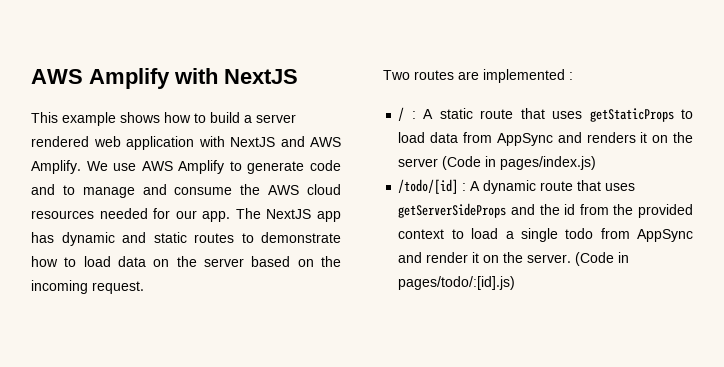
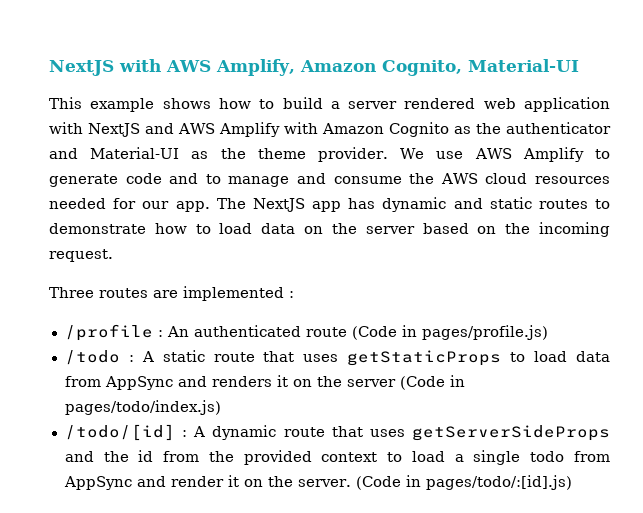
[31,68,298,89] AWS Amplify with NextJS -> [49,59,579,76] NextJS with AWS Amplify, Amazon Cognito, Material-UI
[31,160,81,174] Amplify. -> [219,122,611,137] [49,147,389,162] Amplify with Amazon Cognito as the authenticator and Material-UI as the theme provider.
[383,70,410,80] Two -> [49,287,94,298] Three
[398,107,405,121] / -> [64,324,548,341] [64,350,120,365] /profile : An authenticated route (Code in pages/profile.js) // /todo
[500,156,597,170] pages/index.js) -> [64,400,221,415] pages/todo/index.js)

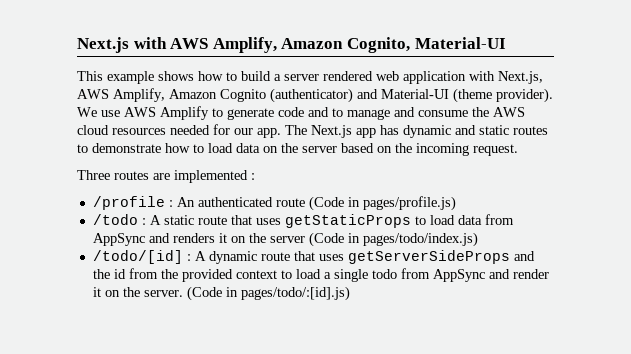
[49,60,114,76] NextJS -> [77,37,129,53] Next.js
[88,122,611,137] [49,147,389,162] NextJS and AWS Amplify with Amazon Cognito as the authenticator and Material-UI as the theme provider. -> [498,71,543,84] [77,88,553,103] Next.js, AWS Amplify, Amazon Cognito (authenticator) and Material-UI (theme provider).
[252,198,305,212] NextJS -> [311,125,352,138] Next.js

